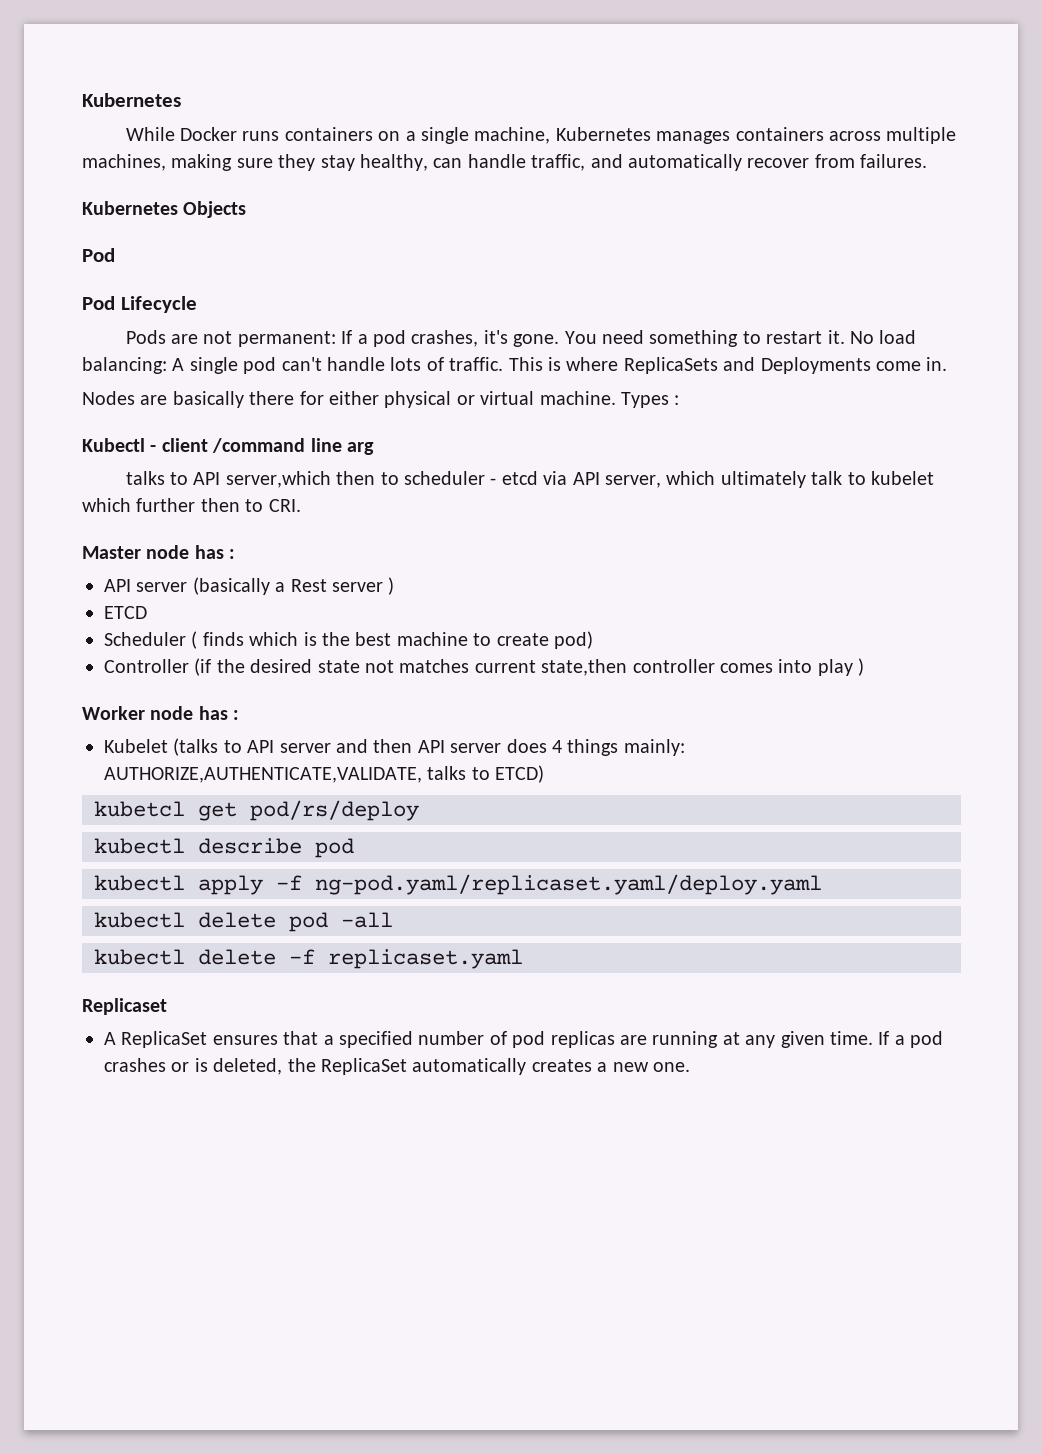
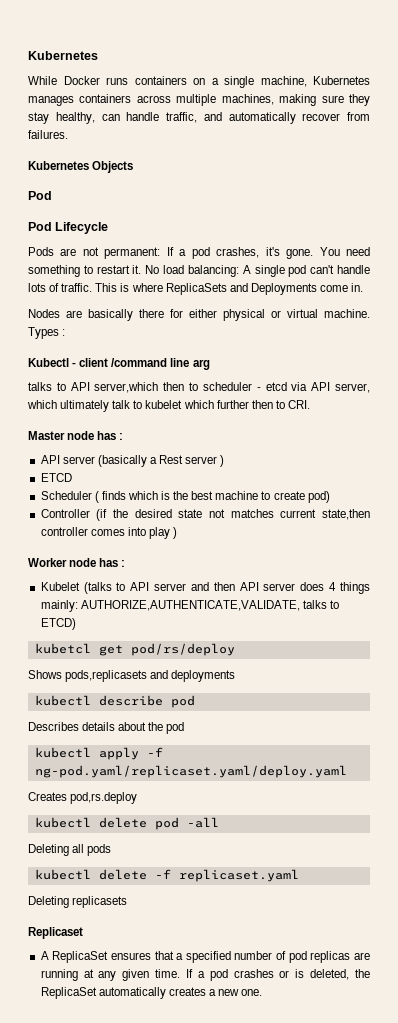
(419, 810) none -> [28,670,236,682] // Shows pods,replicasets and deployments
(354, 848) none -> [28,722,185,734] // Describes details about the pod
(822, 884) none -> [28,792,138,804] // Creates pod,rs.deploy
(393, 920) none -> [28,844,112,856] // Deleting all pods
(523, 959) none -> [28,896,128,908] // Deleting replicasets

